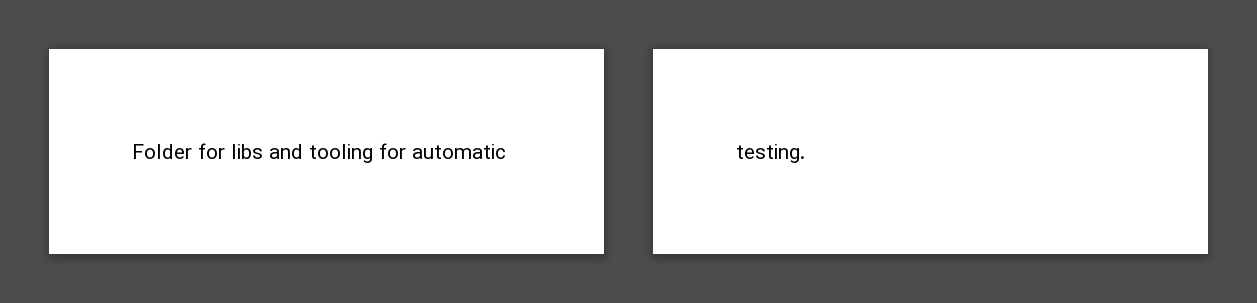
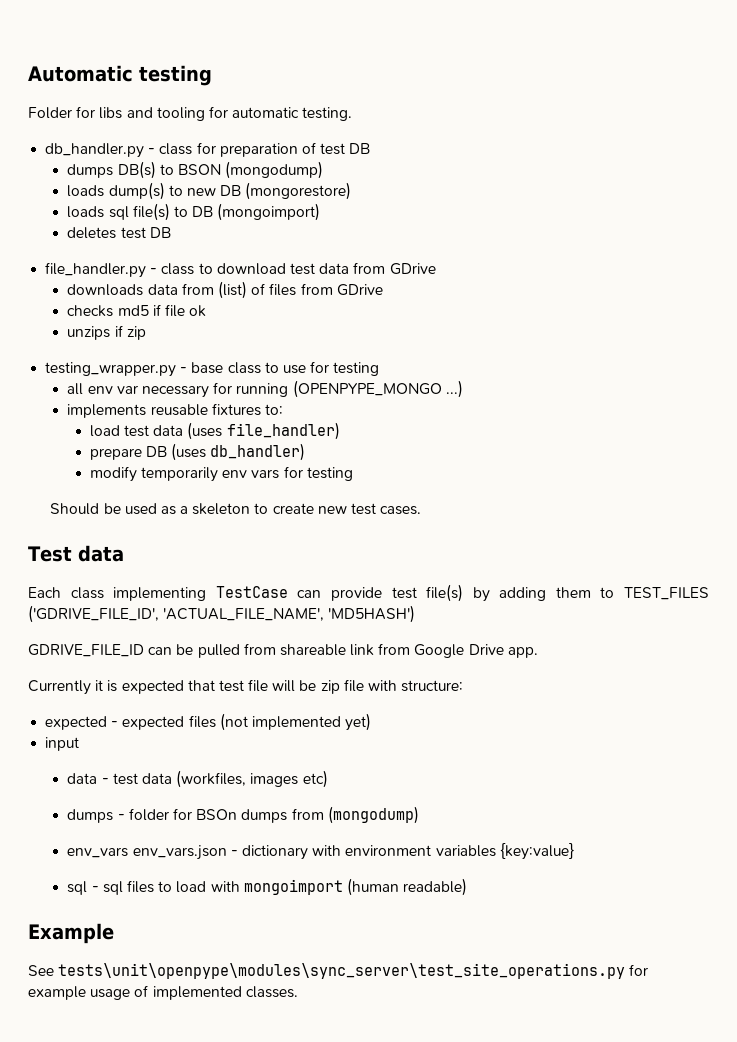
(132, 151) none -> [28,65,212,86] Automatic testing //
(805, 153) none -> [45,142,371,158] [67,161,324,179] [67,182,352,200] [67,203,321,221] [67,227,171,239] [45,262,436,278] [67,281,383,299] [67,304,207,317] [67,325,146,340] [45,361,380,377] [67,380,463,398] [67,403,283,418] [89,422,340,440] [89,443,306,461] [89,466,353,482] [50,503,422,515] [28,545,124,562] [28,584,709,602] [28,605,416,623] [28,643,538,658] [28,679,464,695] [45,713,372,731] [45,737,80,751] [67,770,328,788] [67,806,419,824] [67,843,574,860] [67,878,468,896] [28,923,114,944] [28,963,649,979] [28,985,298,1000] // db_handler.py - class for preparation of test DB // dumps DB(s) to BSON (mongodump) // loads dump(s) to new DB (mongorestore) // loads sql file(s) to DB (mongoimport) // deletes test DB // file_handler.py - class to download test data from GDrive // downloads data from (list) of files from GDrive // checks md5 if file ok // unzips if zip // testing_wrapper.py - base class to use for testing // all env var necessary for running (OPENPYPE_MONGO ...) // implements reusable fixtures to: // load test data (uses file_handler) // prepare DB (uses db_handler) // modify temporarily env vars for testing // Should be used as a skeleton to create new test cases. // Test data // Each class implementing TestCase can provide test file(s) by adding them to TEST_FILES ('GDRIVE_FILE_ID', 'ACTUAL_FILE_NAME', 'MD5HASH') // GDRIVE_FILE_ID can be pulled from shareable link from Google Drive app. // Currently it is expected that test file will be zip file with structure: // expected - expected files (not implemented yet) // input // data - test data (workfiles, images etc) // dumps - folder for BSOn dumps from (mongodump) // env_vars env_vars.json - dictionary with environment variables {key:value} // sql - sql files to load with mongoimport (human readable) // Example // See tests\unit\openpype\modules\sync_server\test_site_operations.py for example usage of implemented classes.

